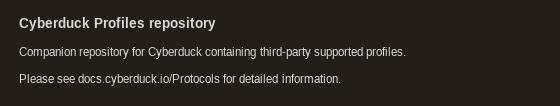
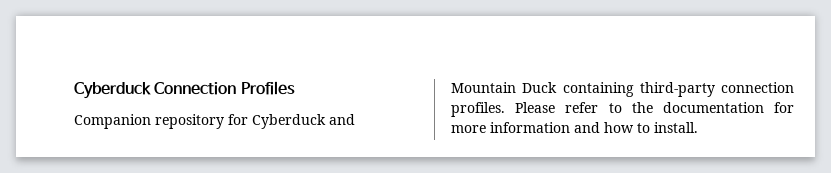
[19,17,90,31] Cyberduck -> [74,82,237,99] Cyberduck Connection
[149,17,216,31] repository -> (295, 88) none
(203, 53) none -> [329,114,355,125] [451,82,558,93] and Mountain Duck
[313,47,363,59] supported -> [721,82,794,93] connection
[19,74,341,86] // Please see docs.cyberduck.io/Protocols for detailed information. -> [515,102,794,113] [451,122,698,133] Please refer to the documentation for more information and how to install.

